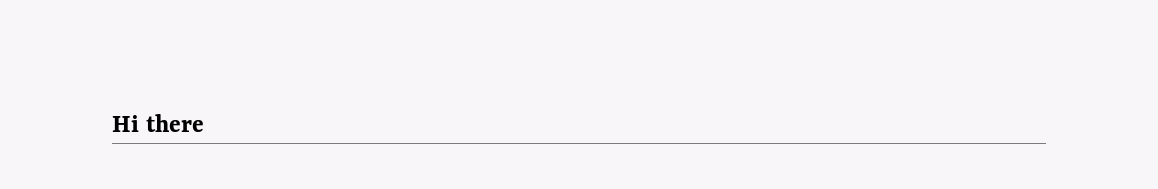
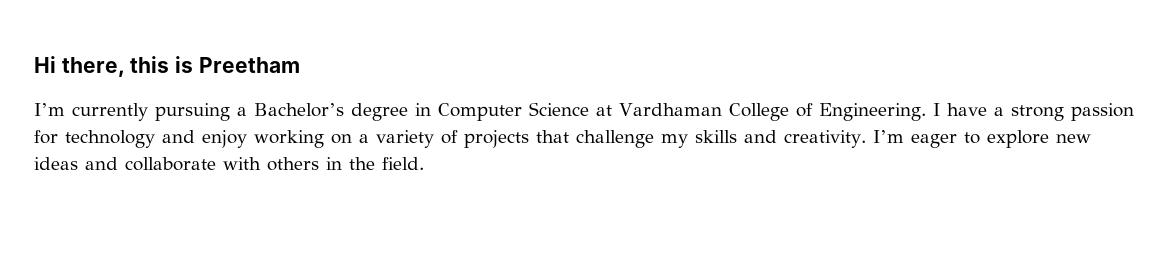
[146,114,205,132] there -> [61,56,300,77] [34,102,1134,121] [34,130,1091,148] [34,157,424,171] there, this is Preetham // I’m currently pursuing a Bachelor’s degree in Computer Science at Vardhaman College of Engineering. I have a strong passion for technology and enjoy working on a variety of projects that challenge my skills and creativity. I’m eager to explore new ideas and collaborate with others in the field.

